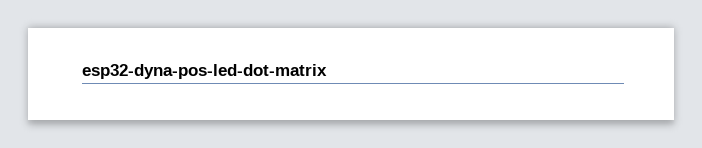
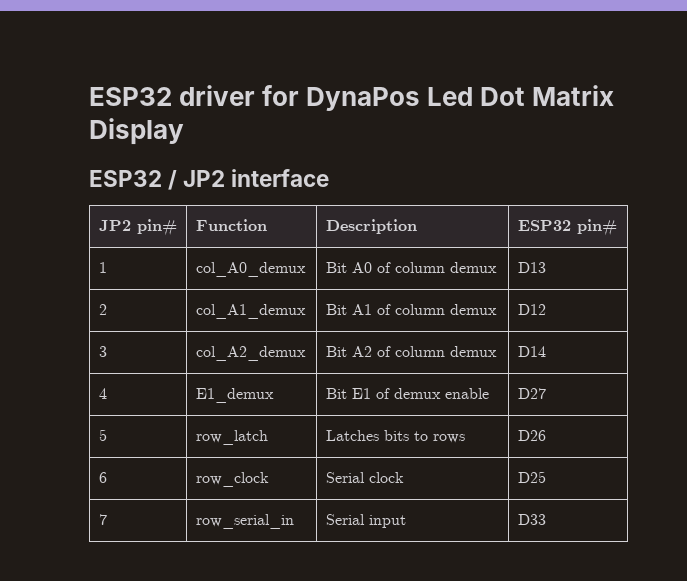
[82,64,327,79] esp32-dyna-pos-led-dot-matrix -> [89,85,615,111] [89,118,184,145] [89,169,330,190] [98,219,177,236] [195,219,267,231] [325,219,417,234] [517,219,617,236] [98,262,107,273] [195,262,306,277] [325,262,497,273] [517,262,546,273] [98,304,107,315] [195,304,306,319] [325,304,497,315] [517,304,546,315] [98,346,107,357] [195,346,306,361] [325,346,497,357] [517,346,546,357] [98,388,107,399] [195,388,274,403] [325,388,489,399] [517,388,546,399] [98,429,107,441] [195,430,268,445] [325,430,465,443] [517,430,546,441] [98,472,107,483] [195,472,269,487] [325,472,404,483] [517,471,546,483] [98,514,107,525] [195,514,294,529] [325,514,406,528] [517,514,546,525] ESP32 driver for DynaPos Led Dot Matrix Display // ESP32 / JP2 interface // JP2 pin# | Function | Description | ESP32 pin# // 1 | col_A0_demux | Bit A0 of column demux | D13 // 2 | col_A1_demux | Bit A1 of column demux | D12 // 3 | col_A2_demux | Bit A2 of column demux | D14 // 4 | E1_demux | Bit E1 of demux enable | D27 // 5 | row_latch | Latches bits to rows | D26 // 6 | row_clock | Serial clock | D25 // 7 | row_serial_in | Serial input | D33

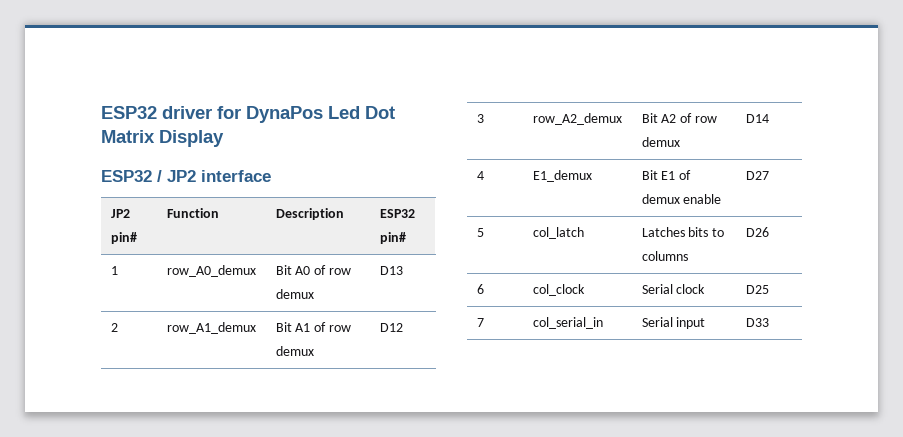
[195,262,306,277] col_A0_demux -> [166,265,256,277] row_A0_demux
[394,262,445,273] column -> [328,268,351,275] row
[195,304,306,319] col_A1_demux -> [166,322,256,334] row_A1_demux
[394,304,445,315] column -> [328,325,351,332] row
[195,346,306,361] col_A2_demux -> [532,113,622,125] row_A2_demux
[394,346,445,357] column -> [694,116,717,123] row
[195,430,268,445] row_latch -> [532,227,584,239] col_latch
[432,434,465,443] rows -> [641,251,688,261] columns
[195,472,269,487] row_clock -> [532,284,585,296] col_clock
[195,514,294,529] row_serial_in -> [532,317,603,329] col_serial_in

